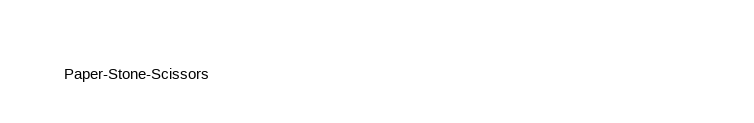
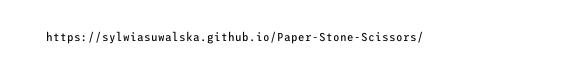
[64,68,209,82] Paper-Stone-Scissors -> [46,31,424,44] https://sylwiasuwalska.github.io/Paper-Stone-Scissors/

